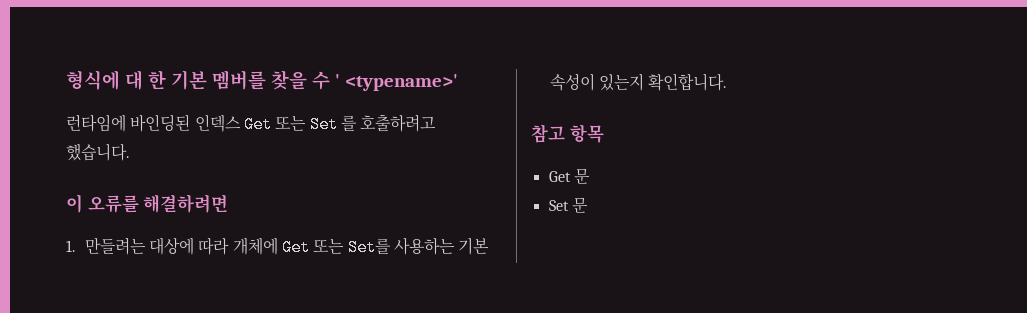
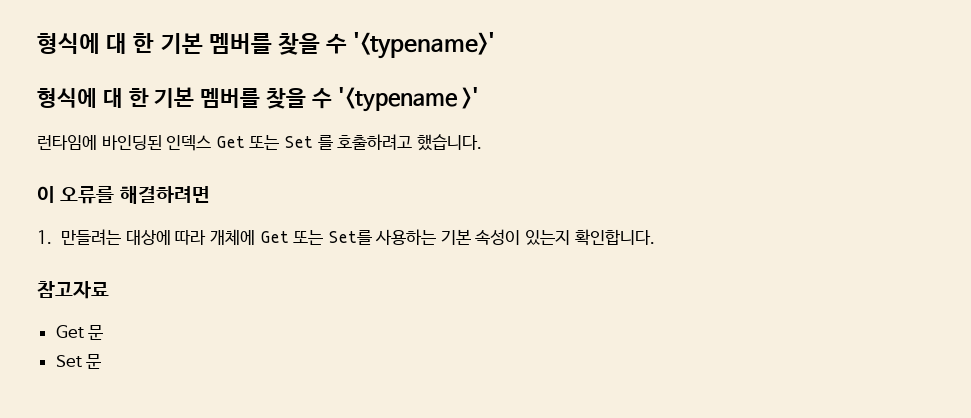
[66,70,458,91] 형식에 대 한 기본 멤버를 찾을 수 ' <typename>' -> [37,32,496,59] [37,87,480,112] 형식에 대 한 기본 멤버를 찾을 수 '<typename>' // 형식에 대 한 기본 멤버를 찾을 수 '<typename >'
[531,124,604,143] 참고 항목 -> [37,281,109,299] 참고자료

